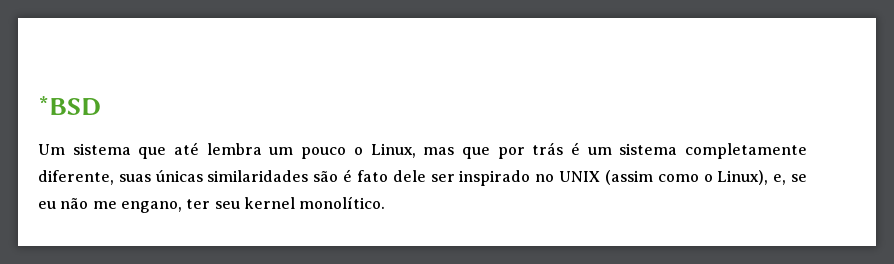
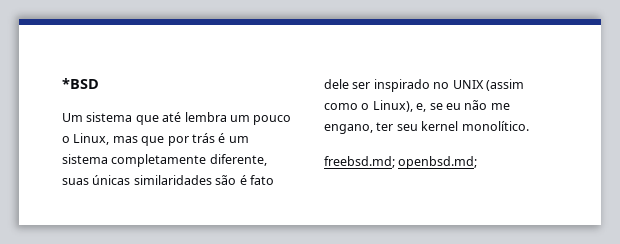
(386, 202) none -> [324,156,478,169] // freebsd.md; openbsd.md;

